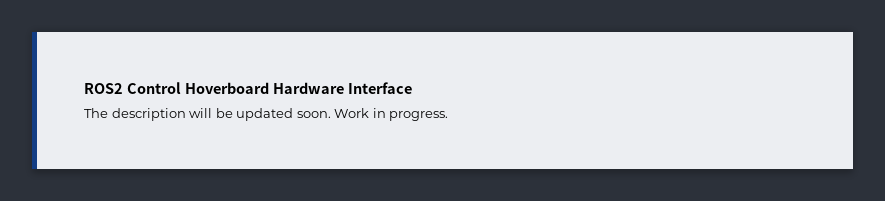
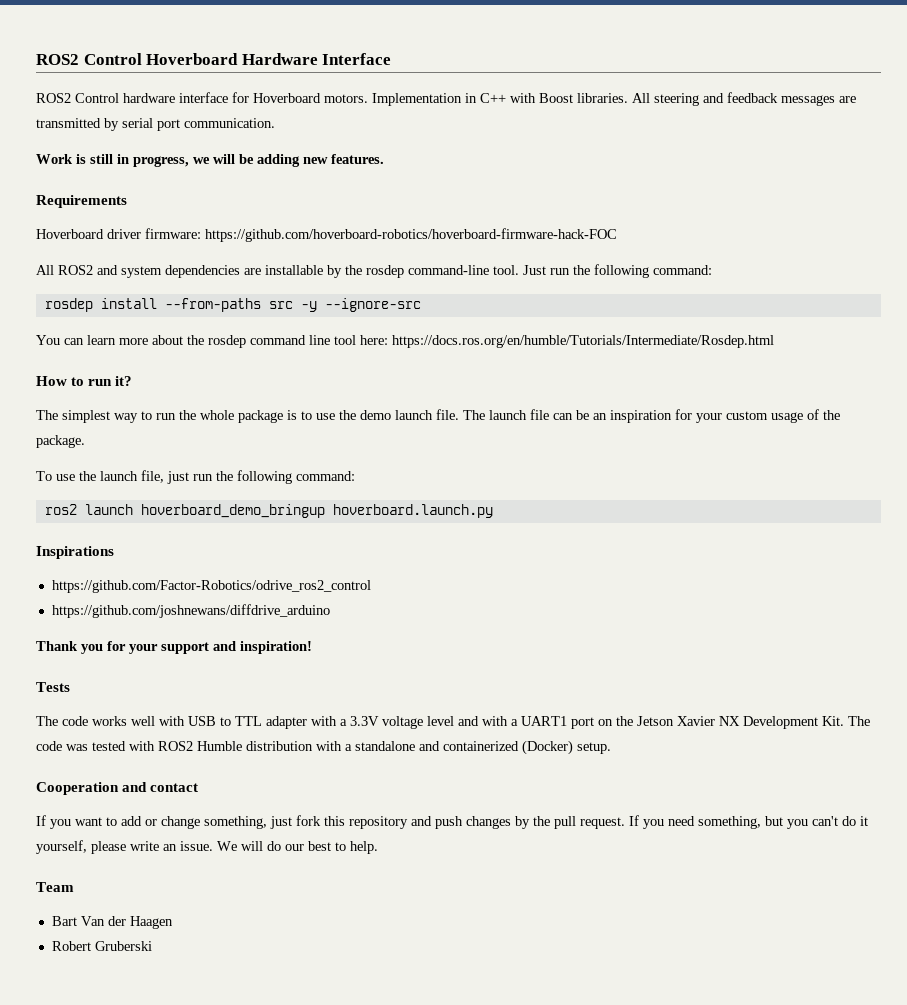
[84,108,449,121] The description will be updated soon. Work in progress. -> [36,92,856,106] [36,118,275,131] [36,154,384,167] [36,195,127,208] [36,228,617,242] [36,264,712,278] [44,298,421,312] [36,335,774,348] [36,376,133,386] [36,409,840,423] [36,435,85,448] [36,470,355,484] [44,504,493,518] [36,546,114,559] [51,580,371,593] [51,604,330,618] [36,641,312,654] [36,682,70,692] [36,716,870,729] [36,740,611,755] [36,782,199,795] [36,815,868,829] [36,840,378,854] [36,882,74,892] [51,916,173,929] [51,941,152,951] ROS2 Control hardware interface for Hoverboard motors. Implementation in C++ with Boost libraries. All steering and feedback messages are transmitted by serial port communication. // Work is still in progress, we will be adding new features. // Requirements // Hoverboard driver firmware: https://github.com/hoverboard-robotics/hoverboard-firmware-hack-FOC // All ROS2 and system dependencies are installable by the rosdep command-line tool. Just run the following command: // rosdep install --from-paths src -y --ignore-src // You can learn more about the rosdep command line tool here: https://docs.ros.org/en/humble/Tutorials/Intermediate/Rosdep.html // How to run it? // The simplest way to run the whole package is to use the demo launch file. The launch file can be an inspiration for your custom usage of the package. // To use the launch file, just run the following command: // ros2 launch hoverboard_demo_bringup hoverboard.launch.py // Inspirations // https://github.com/Factor-Robotics/odrive_ros2_control // https://github.com/joshnewans/diffdrive_arduino // Thank you for your support and inspiration! // Tests // The code works well with USB to TTL adapter with a 3.3V voltage level and with a UART1 port on the Jetson Xavier NX Development Kit. The code was tested with ROS2 Humble distribution with a standalone and containerized (Docker) setup. // Cooperation and contact // If you want to add or change something, just fork this repository and push changes by the pull request. If you need something, but you can't do it yourself, please write an issue. We will do our best to help. // Team // Bart Van der Haagen // Robert Gruberski

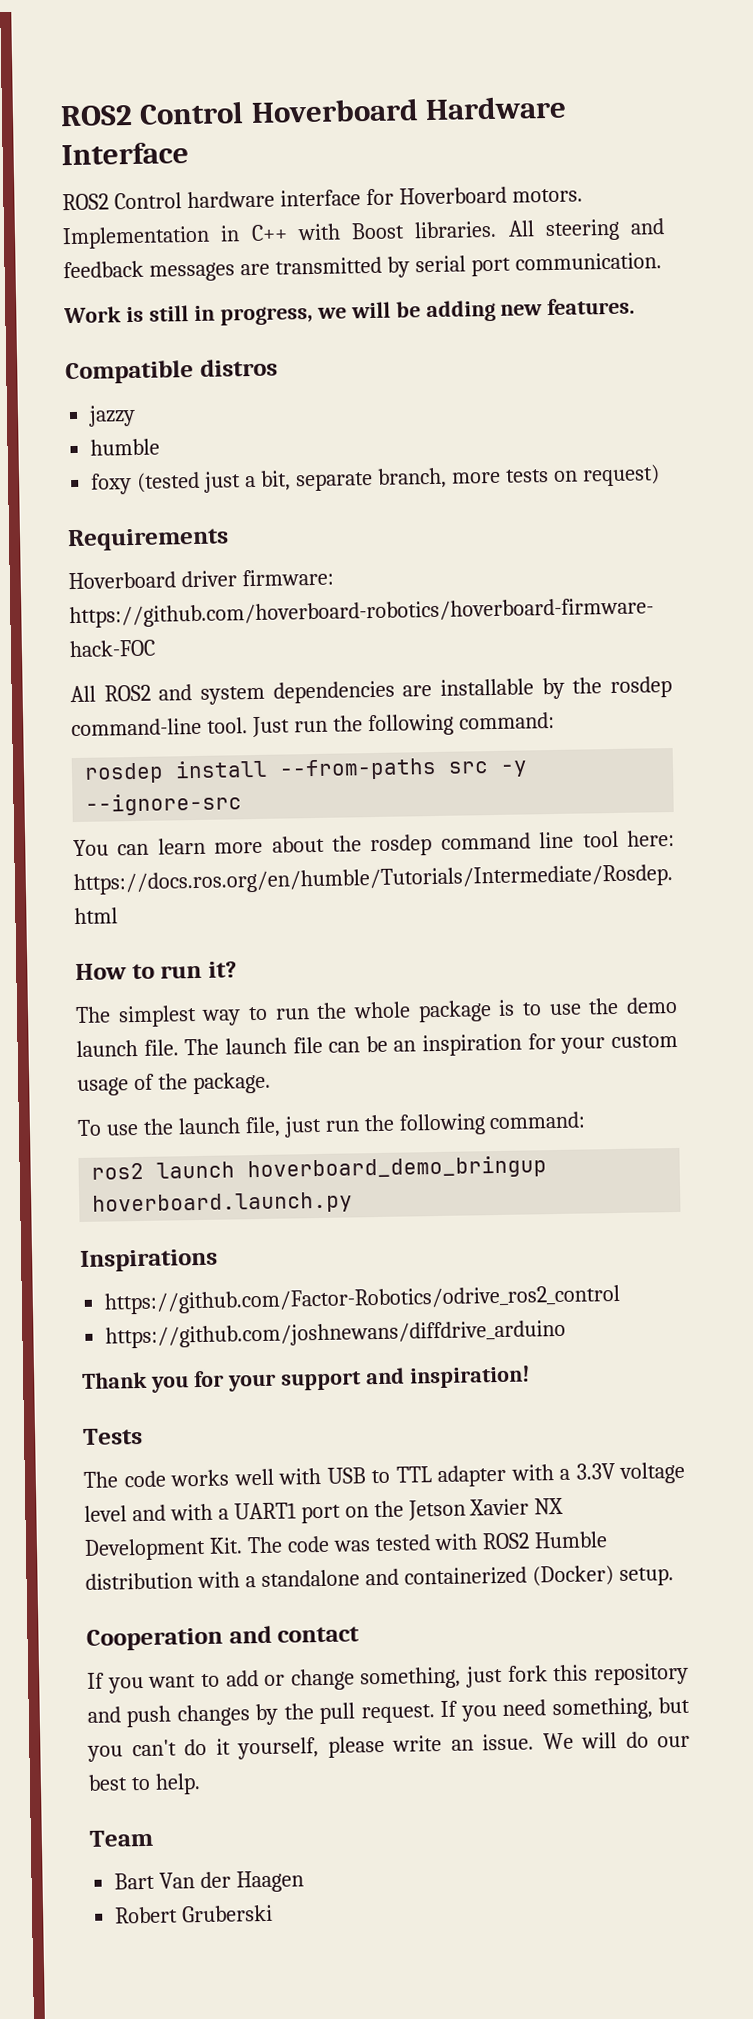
(384, 159) none -> [65,358,278,385] [88,404,137,427] [90,438,161,456] [90,464,660,495] // Compatible distros // jazzy // humble // foxy (tested just a bit, separate branch, more tests on request)

